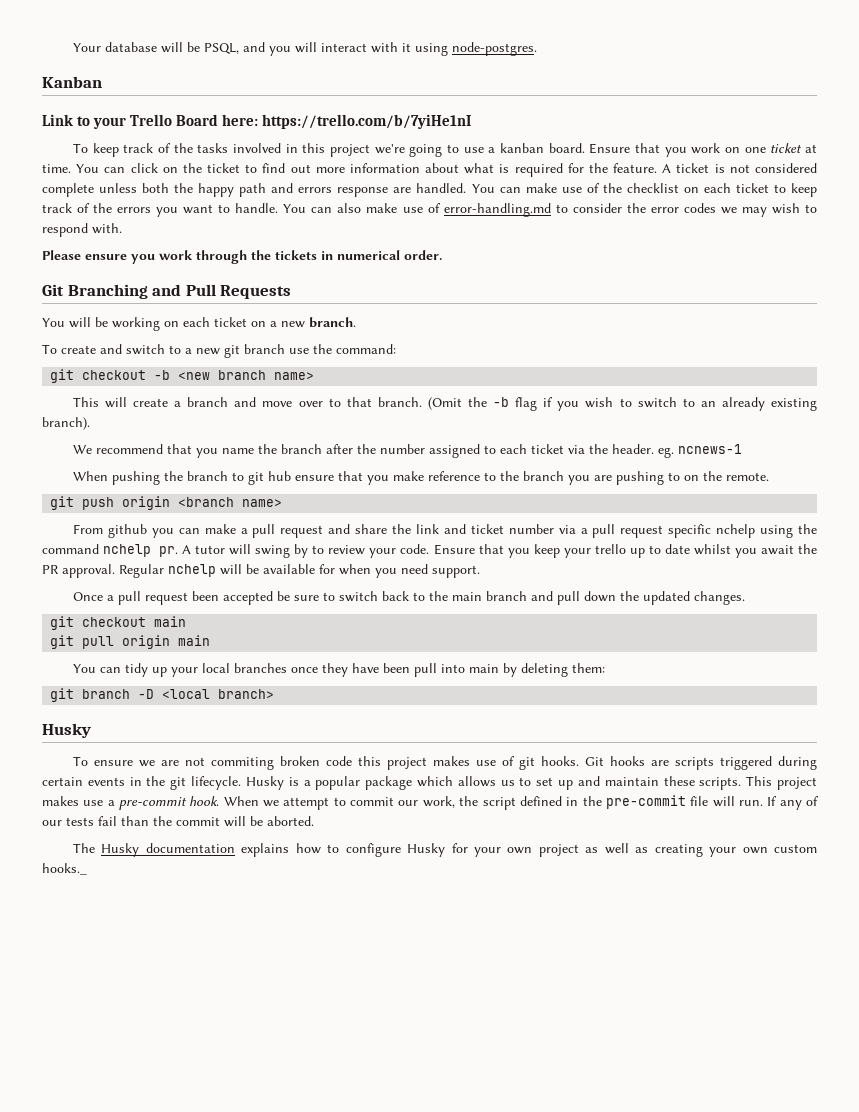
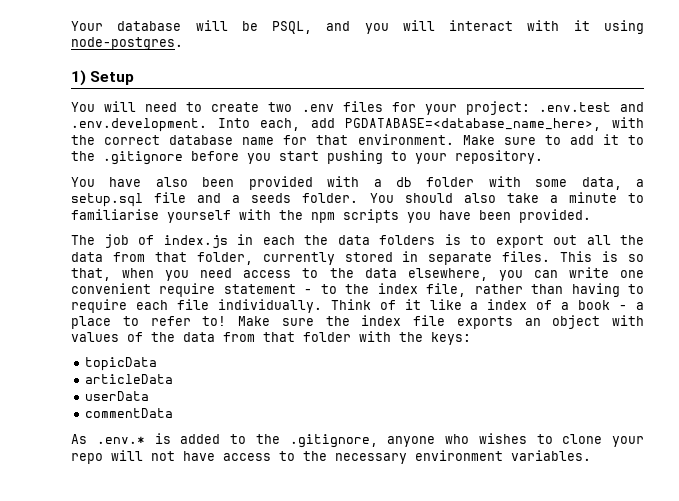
[42,76,102,88] [42,114,472,129] [72,143,817,157] [42,163,817,177] [42,183,817,197] [42,203,818,217] [42,223,122,237] [42,250,442,264] [42,284,292,299] [42,317,356,331] [42,344,396,358] [50,369,315,383] [72,397,817,411] [42,417,90,430] [72,444,742,458] [72,471,769,485] [50,496,283,510] [72,524,817,538] [42,544,817,558] [42,564,480,578] [72,591,745,605] [50,616,187,630] [50,635,211,649] [72,663,605,677] [50,688,275,702] [42,723,91,738] [72,756,817,770] [42,776,818,790] [42,795,819,810] [42,816,314,827] [72,843,818,857] [42,863,87,875] Kanban // Link to your Trello Board here: https://trello.com/b/7yiHe1nI // To keep track of the tasks involved in this project we're going to use a kanban board. Ensure that you work on one ticket at time. You can click on the ticket to find out more information about what is required for the feature. A ticket is not considered complete unless both the happy path and errors response are handled. You can make use of the checklist on each ticket to keep track of the errors you want to handle. You can also make use of error-handling.md to consider the error codes we may wish to respond with. // Please ensure you work through the tickets in numerical order. // Git Branching and Pull Requests // You will be working on each ticket on a new branch. // To create and switch to a new git branch use the command: // git checkout -b <new branch name> // This will create a branch and move over to that branch. (Omit the -b flag if you wish to switch to an already existing branch). // We recommend that you name the branch after the number assigned to each ticket via the header. eg. ncnews-1 // When pushing the branch to git hub ensure that you make reference to the branch you are pushing to on the remote. // git push origin <branch name> // From github you can make a pull request and share the link and ticket number via a pull request specific nchelp using the command nchelp pr. A tutor will swing by to review your code. Ensure that you keep your trello up to date whilst you await the PR approval. Regular nchelp will be available for when you need support. // Once a pull request been accepted be sure to switch back to the main branch and pull down the updated changes. // git checkout main // git pull origin main // You can tidy up your local branches once they have been pull into main by deleting them: // git branch -D <local branch> // Husky // To ensure we are not commiting broken code this project makes use of git hooks. Git hooks are scripts triggered during certain events in the git lifecycle. Husky is a popular package which allows us to set up and maintain these scripts. This project makes use a pre-commit hook. When we attempt to commit our work, the script defined in the pre-commit file will run. If any of our tests fail than the commit will be aborted. // The Husky documentation explains how to configure Husky for your own project as well as creating your own custom hooks._ -> [71,70,135,86] [71,101,644,115] [71,117,644,132] [71,134,644,145] [71,150,543,165] [71,176,645,190] [71,192,644,207] [71,209,591,223] [71,234,644,249] [71,251,644,265] [71,267,644,281] [71,283,644,297] [71,299,645,313] [71,315,644,329] [71,331,471,345] [85,357,158,371] [85,374,174,384] [85,391,150,401] [85,408,174,418] [71,433,644,448] [71,450,591,464] 1) Setup // You will need to create two .env files for your project: .env.test and .env.development. Into each, add PGDATABASE=<database_name_here>, with the correct database name for that environment. Make sure to add it to the .gitignore before you start pushing to your repository. // You have also been provided with a db folder with some data, a setup.sql file and a seeds folder. You should also take a minute to familiarise yourself with the npm scripts you have been provided. // The job of index.js in each the data folders is to export out all the data from that folder, currently stored in separate files. This is so that, when you need access to the data elsewhere, you can write one convenient require statement - to the index file, rather than having to require each file individually. Think of it like a index of a book - a place to refer to! Make sure the index file exports an object with values of the data from that folder with the keys: // topicData // articleData // userData // commentData // As .env.* is added to the .gitignore, anyone who wishes to clone your repo will not have access to the necessary environment variables.

